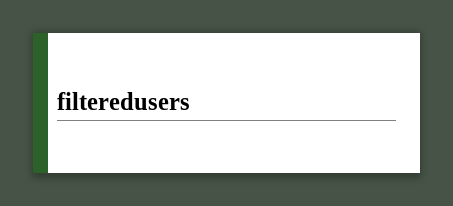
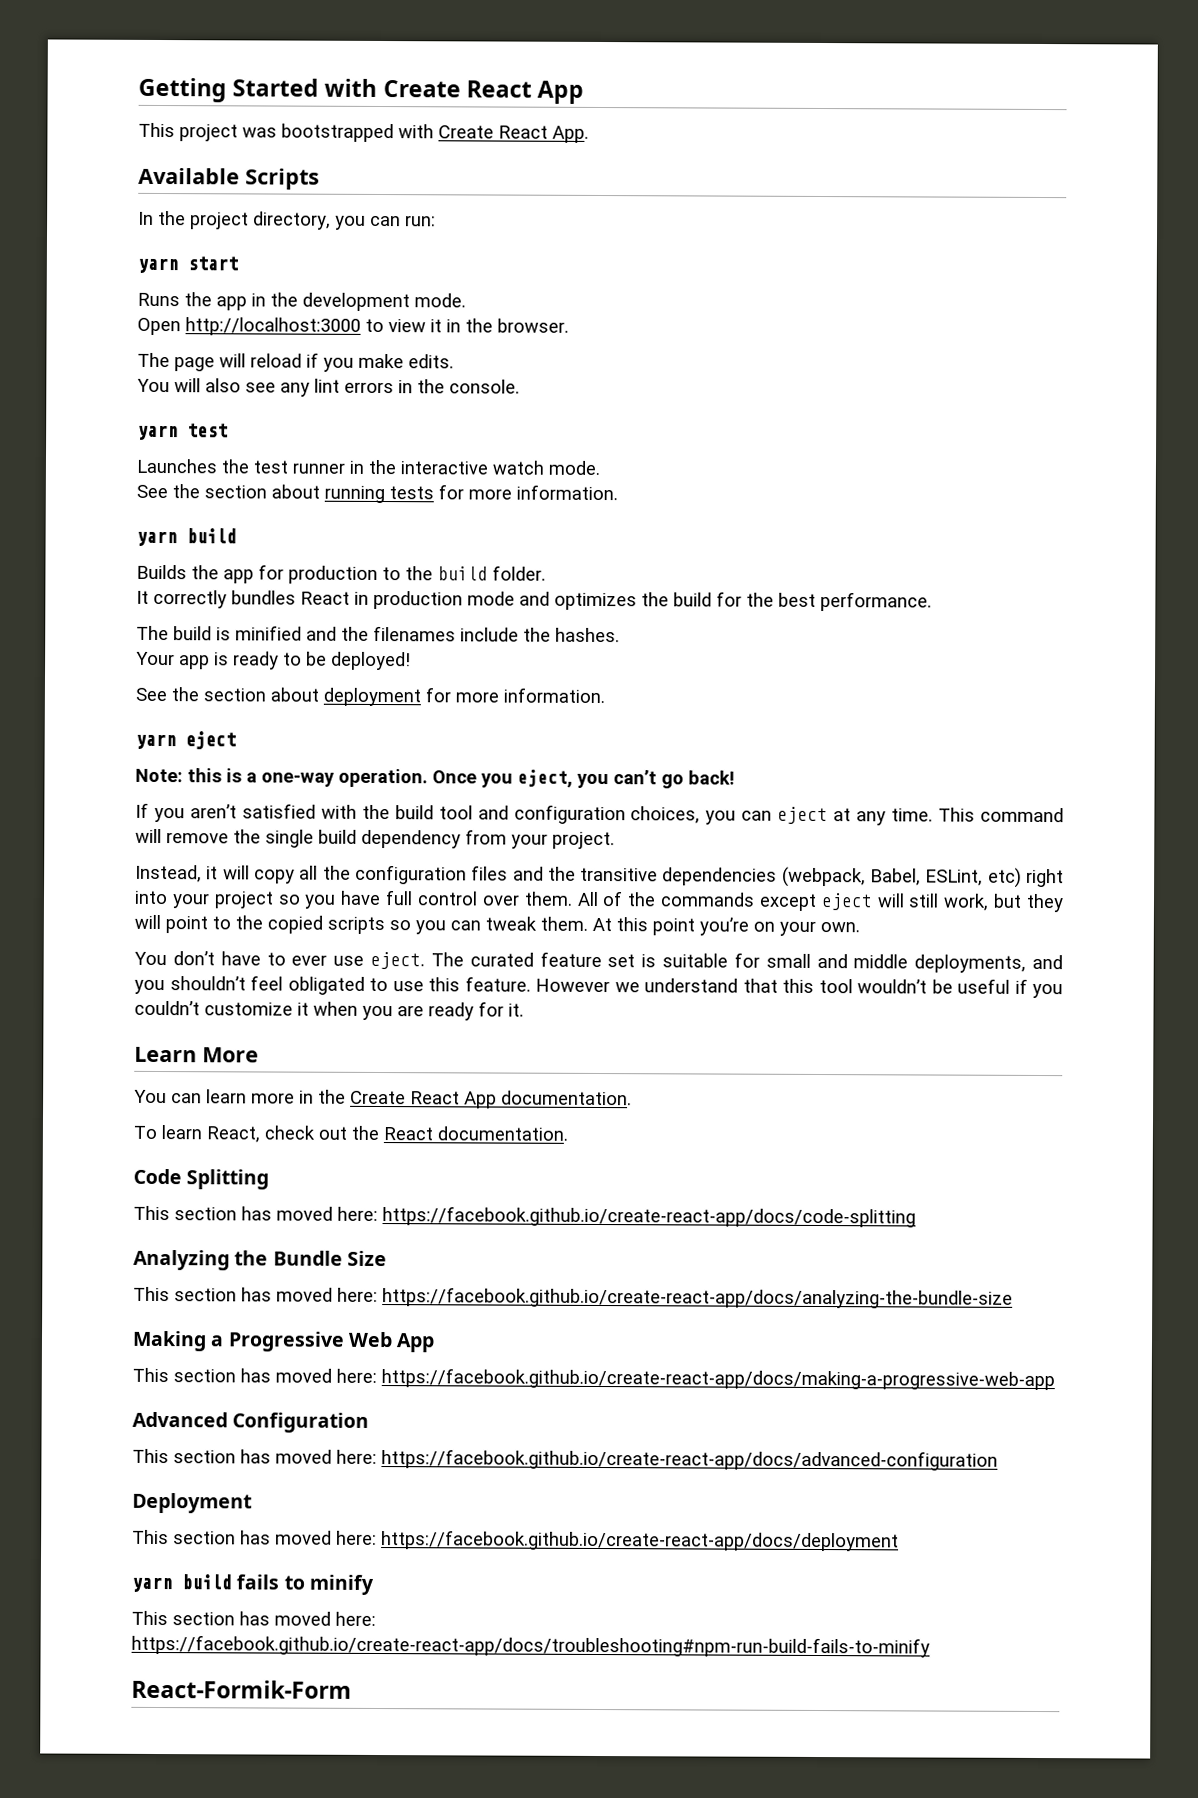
[57,92,190,110] filteredusers -> [138,77,585,104] [138,122,589,143] [138,167,320,190] [138,210,436,230] [137,256,238,274] [137,292,466,312] [137,317,569,336] [137,352,454,372] [137,378,520,397] [137,423,228,441] [136,458,600,475] [136,484,618,504] [136,528,237,547] [136,564,546,584] [136,589,932,612] [136,625,620,643] [136,651,411,671] [135,687,605,707] [135,731,236,750] [135,768,735,789] [135,802,1065,826] [135,828,615,850] [135,864,1064,888] [134,890,1065,913] [134,914,860,936] [134,951,1063,973] [134,975,1063,999] [134,1000,524,1021] [134,1046,259,1063] [134,1089,632,1109] [133,1125,568,1143] [133,1168,270,1190] [133,1205,916,1228] [133,1249,387,1271] [133,1286,1013,1309] [132,1330,436,1353] [132,1367,1055,1391] [132,1411,370,1433] [132,1448,998,1471] [132,1492,252,1514] [132,1529,899,1552] [131,1574,374,1595] [131,1610,376,1626] [131,1634,930,1658] [131,1679,352,1699] Getting Started with Create React App // This project was bootstrapped with Create React App. // Available Scripts // In the project directory, you can run: // yarn start // Runs the app in the development mode. // Open http://localhost:3000 to view it in the browser. // The page will reload if you make edits. // You will also see any lint errors in the console. // yarn test // Launches the test runner in the interactive watch mode. // See the section about running tests for more information. // yarn build // Builds the app for production to the build folder. // It correctly bundles React in production mode and optimizes the build for the best performance. // The build is minified and the filenames include the hashes. // Your app is ready to be deployed! // See the section about deployment for more information. // yarn eject // Note: this is a one-way operation. Once you eject, you can’t go back! // If you aren’t satisfied with the build tool and configuration choices, you can eject at any time. This command will remove the single build dependency from your project. // Instead, it will copy all the configuration files and the transitive dependencies (webpack, Babel, ESLint, etc) right into your project so you have full control over them. All of the commands except eject will still work, but they will point to the copied scripts so you can tweak them. At this point you’re on your own. // You don’t have to ever use eject. The curated feature set is suitable for small and middle deployments, and you shouldn’t feel obligated to use this feature. However we understand that this tool wouldn’t be useful if you couldn’t customize it when you are ready for it. // Learn More // You can learn more in the Create React App documentation. // To learn React, check out the React documentation. // Code Splitting // This section has moved here: https://facebook.github.io/create-react-app/docs/code-splitting // Analyzing the Bundle Size // This section has moved here: https://facebook.github.io/create-react-app/docs/analyzing-the-bundle-size // Making a Progressive Web App // This section has moved here: https://facebook.github.io/create-react-app/docs/making-a-progressive-web-app // Advanced Configuration // This section has moved here: https://facebook.github.io/create-react-app/docs/advanced-configuration // Deployment // This section has moved here: https://facebook.github.io/create-react-app/docs/deployment // yarn build fails to minify // This section has moved here: https://facebook.github.io/create-react-app/docs/troubleshooting#npm-run-build-fails-to-minify // React-Formik-Form

